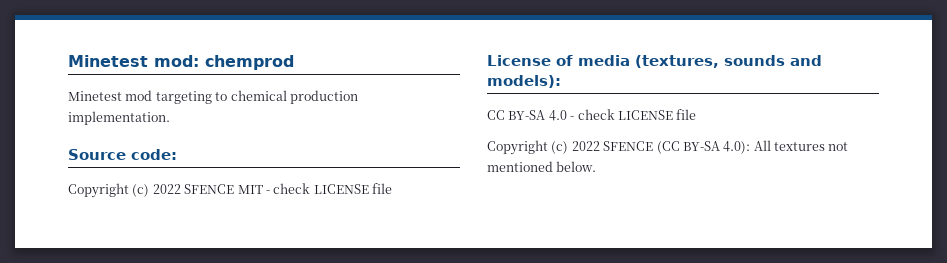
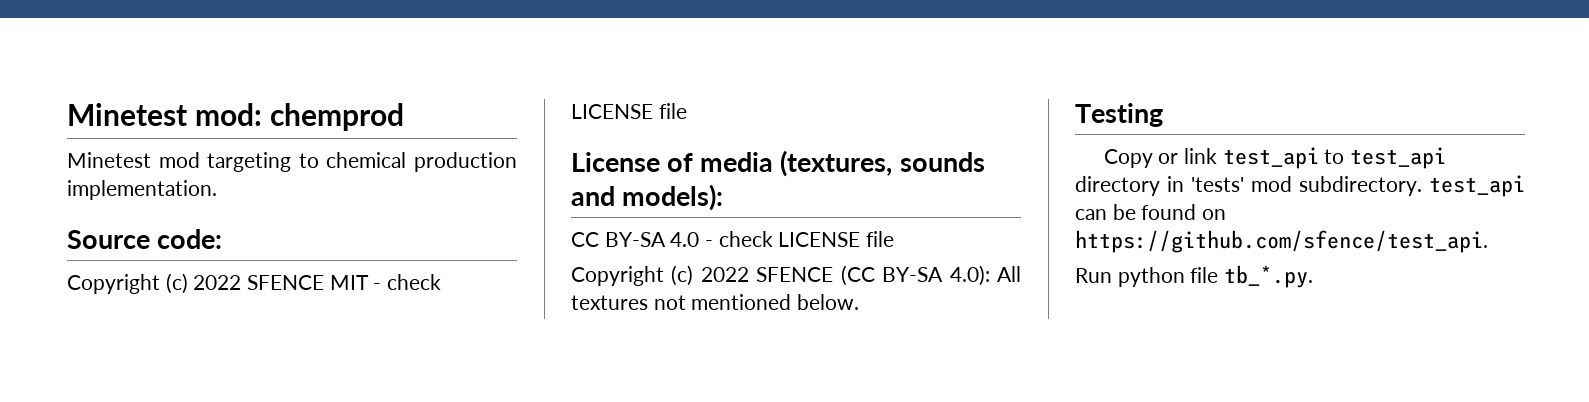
(597, 166) none -> [1075,103,1163,127] [1103,147,1446,169] [1075,175,1525,197] [1075,204,1227,220] [1075,230,1488,253] [1075,265,1314,288] // Testing // Copy or link test_api to test_api directory in 'tests' mod subdirectory. test_api can be found on https://github.com/sfence/test_api. // Run python file tb_*.py.

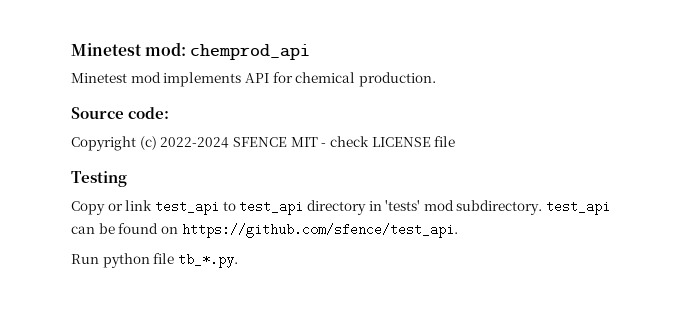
[269,103,404,131] chemprod -> [190,44,311,60] chemprod_api
[207,152,517,172] [67,180,217,200] targeting to chemical production implementation. -> [163,72,436,87] implements API for chemical production.
[193,275,242,290] 2022 -> [160,137,230,148] 2022-2024
[571,150,985,177] [571,184,724,211] [571,231,895,247] [571,265,1021,286] [571,294,860,310] // License of media (textures, sounds and models): // CC BY-SA 4.0 - check LICENSE file // Copyright (c) 2022 SFENCE (CC BY-SA 4.0): All textures not mentioned below. -> (456, 141) none

